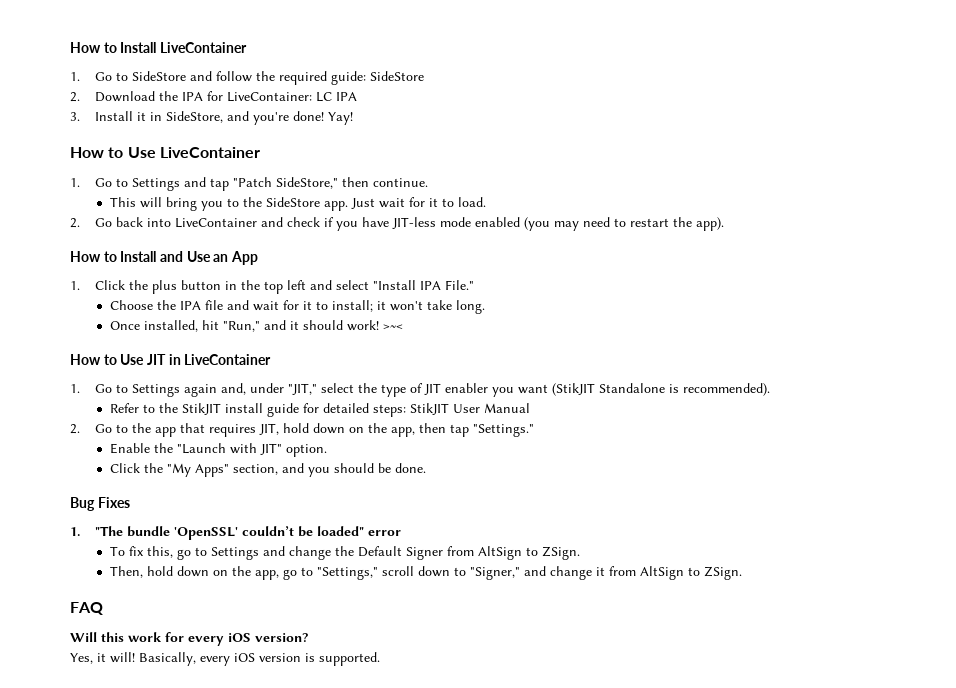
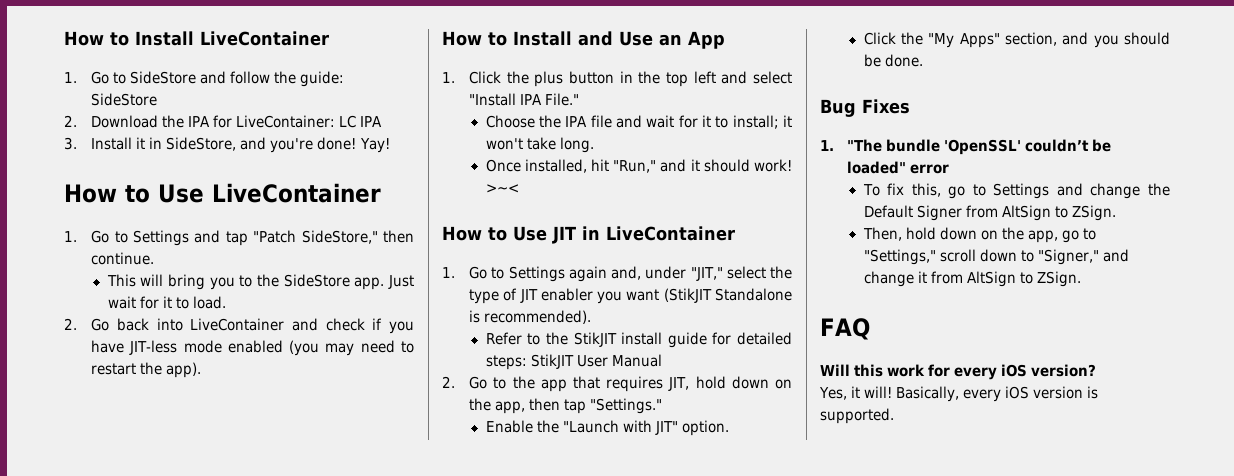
[278,71,327,85] required -> (297, 77) none

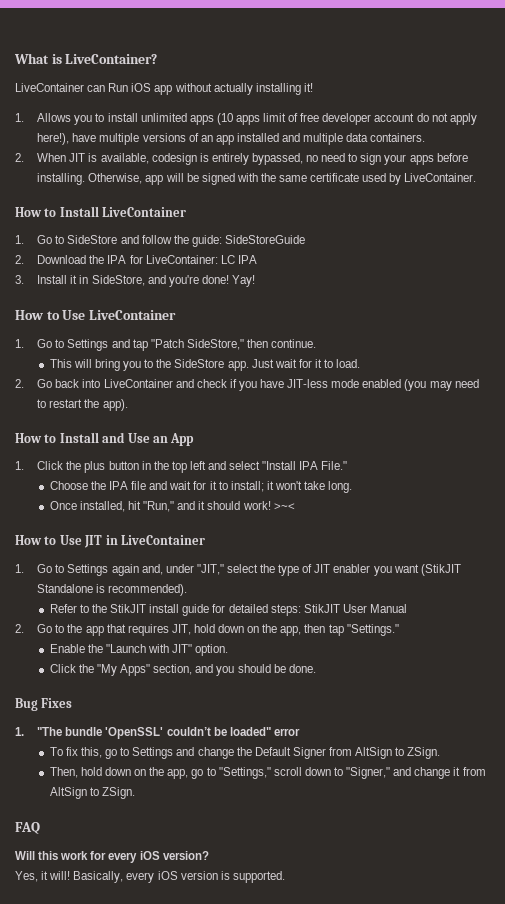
(64, 38) none -> [14,53,158,64] [15,83,313,95] [15,113,477,125] [37,133,426,145] [15,153,468,165] [37,173,477,185] What is LiveContainer? // LiveContainer can Run iOS app without actually installing it! // 1. Allows you to install unlimited apps (10 apps limit of free developer account do not apply here!), have multiple versions of an app installed and multiple data containers. // 2. When JIT is available, codesign is entirely bypassed, no need to sign your apps before installing. Otherwise, app will be signed with the same certificate used by LiveContainer. //
[91,93,158,106] SideStore -> [224,235,305,244] SideStoreGuide

